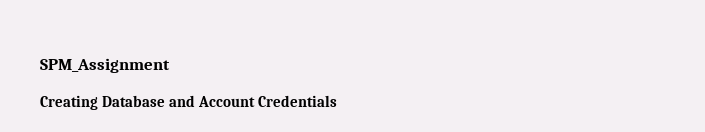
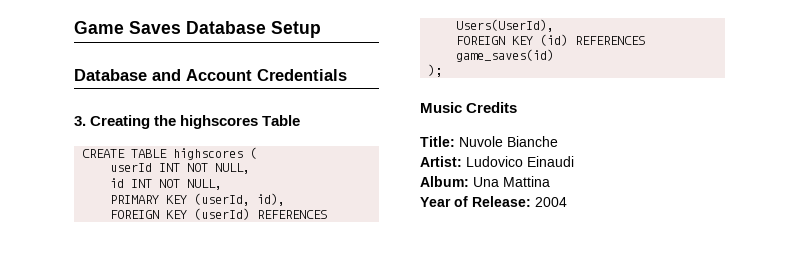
[40,58,170,73] [40,95,98,110] SPM_Assignment // Creating -> [74,21,321,38] Game Saves Database Setup //
(338, 101) none -> [74,115,301,129] [82,147,258,160] [110,163,251,174] [110,178,223,190] [110,193,286,206] [110,208,328,220] [456,19,555,32] [456,34,646,46] [456,49,555,62] [428,64,443,77] [420,102,518,113] [420,136,558,147] [420,156,574,167] [420,176,550,187] [420,196,567,207] // 3. Creating the highscores Table // CREATE TABLE highscores ( // userId INT NOT NULL, // id INT NOT NULL, // PRIMARY KEY (userId, id), // FOREIGN KEY (userId) REFERENCES Users(UserId), // FOREIGN KEY (id) REFERENCES game_saves(id) // ); // Music Credits // Title: Nuvole Bianche // Artist: Ludovico Einaudi // Album: Una Mattina // Year of Release: 2004

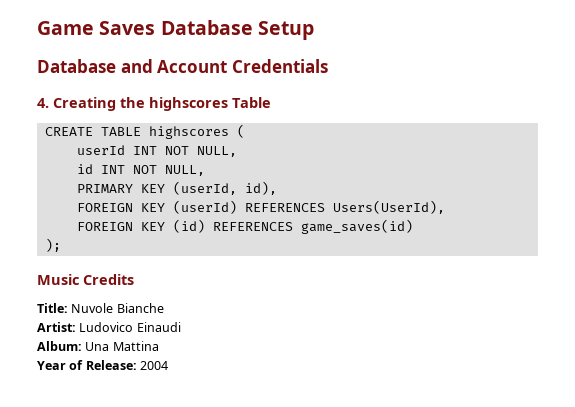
[74,116,86,126] 3. -> [37,98,49,108] 4.

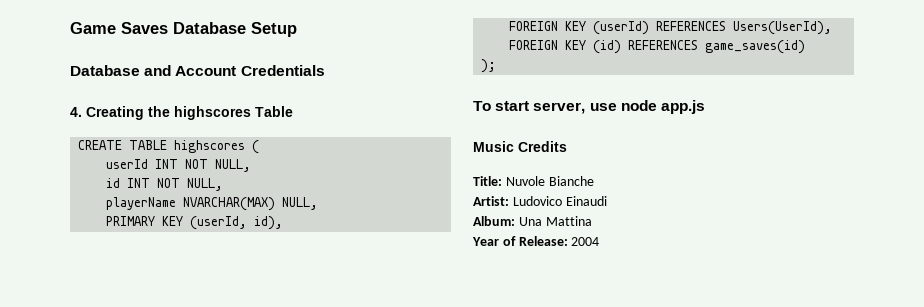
(205, 170) none -> [106,197,319,211] // playerName NVARCHAR(MAX) NULL,
(61, 245) none -> [473,100,705,114] // To start server, use node app.js

